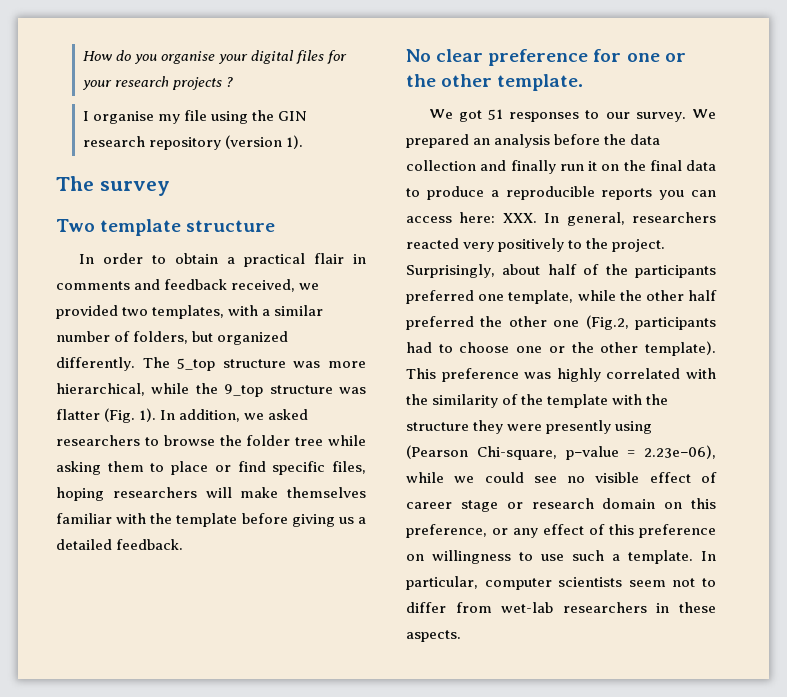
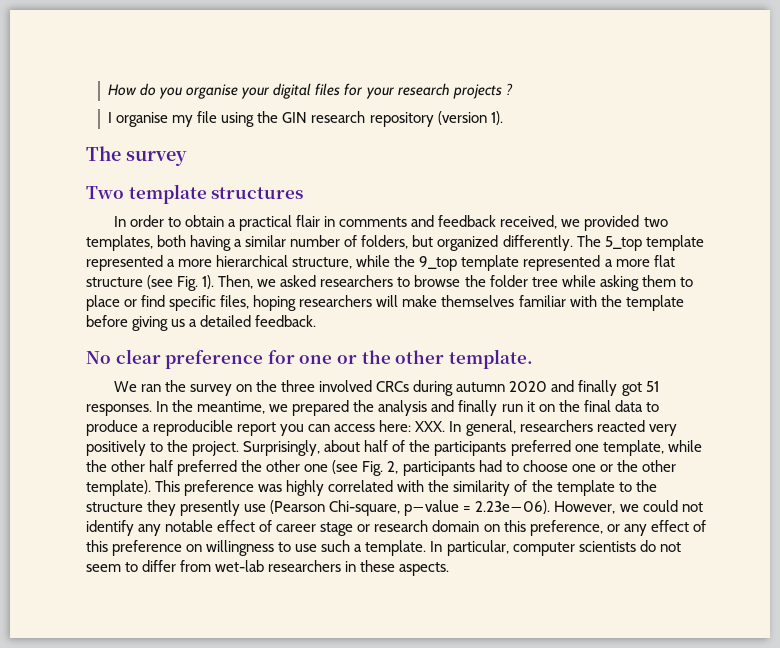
[186,220,276,232] structure -> [211,187,304,199] structures
[228,305,259,316] with -> [157,235,232,251] both having
[222,359,366,368] [56,383,366,397] [56,408,241,423] structure was more hierarchical, while the 9_top structure was flatter (Fig. 1). In addition, -> [645,235,704,251] [86,255,675,271] [86,275,254,291] template represented a more hierarchical structure, while the 9_top template represented a more flat structure (see Fig. 1). Then,
[458,109,716,122] [406,134,661,148] [406,160,476,171] got 51 responses to our survey. We prepared an analysis before the data collection -> [140,380,659,396] [86,400,428,416] ran the survey on the three involved CRCs during autumn 2020 and finally got 51 responses. In the meantime, we prepared the analysis
[601,188,653,200] reports -> [237,422,277,436] report
[585,315,629,330] (Fig.2, -> [332,460,399,476] (see Fig. 2,
[612,394,643,405] with -> [618,482,632,492] to
[507,420,653,434] were presently using -> [180,500,267,516] presently use
[644,445,716,459] [406,472,640,483] 2.23e−06), while we could see no visible -> [475,500,703,514] [86,520,214,536] 2.23e−06). However, we could not identify any notable
[628,578,696,587] seem not -> [639,540,681,552] [86,564,121,572] do not seem

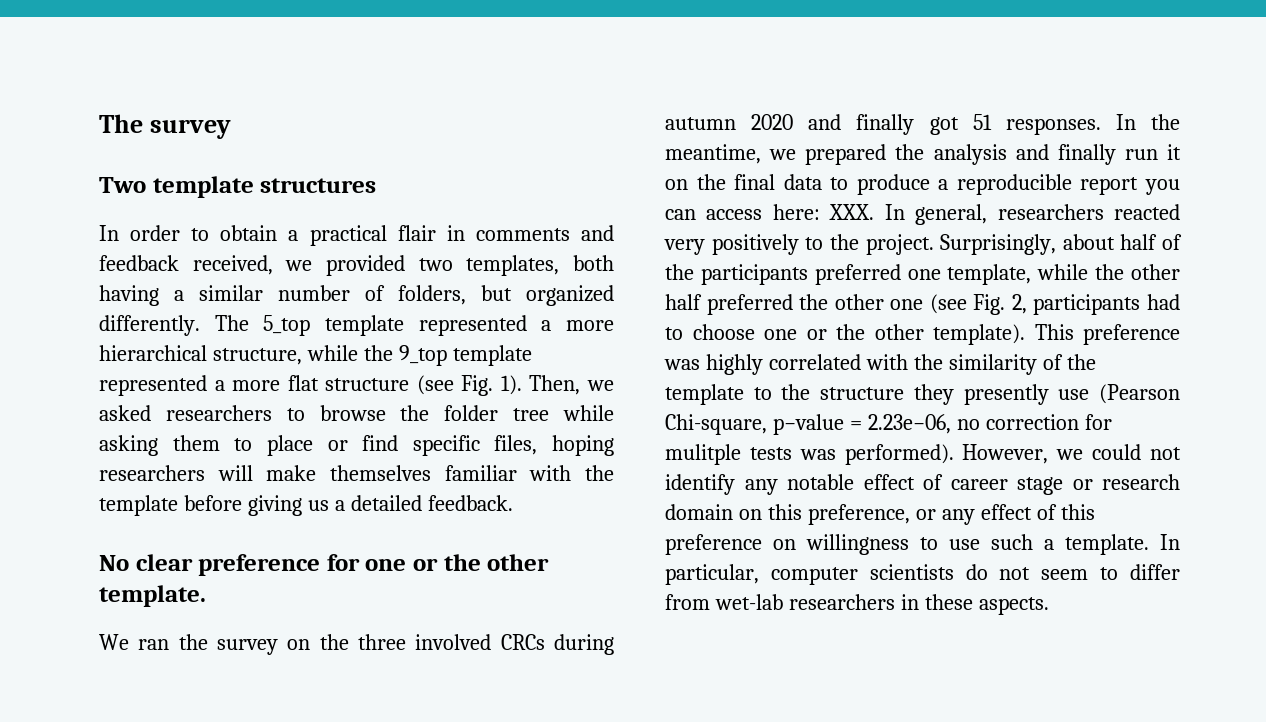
[108,83,513,99] [108,111,503,127] How do you organise your digital files for your research projects ? // I organise my file using the GIN research repository (version 1). // -> (99, 123) none
[475,500,551,514] 2.23e−06). -> [867,414,1112,434] [665,444,954,465] 2.23e−06, no correction for mulitple tests was performed).

